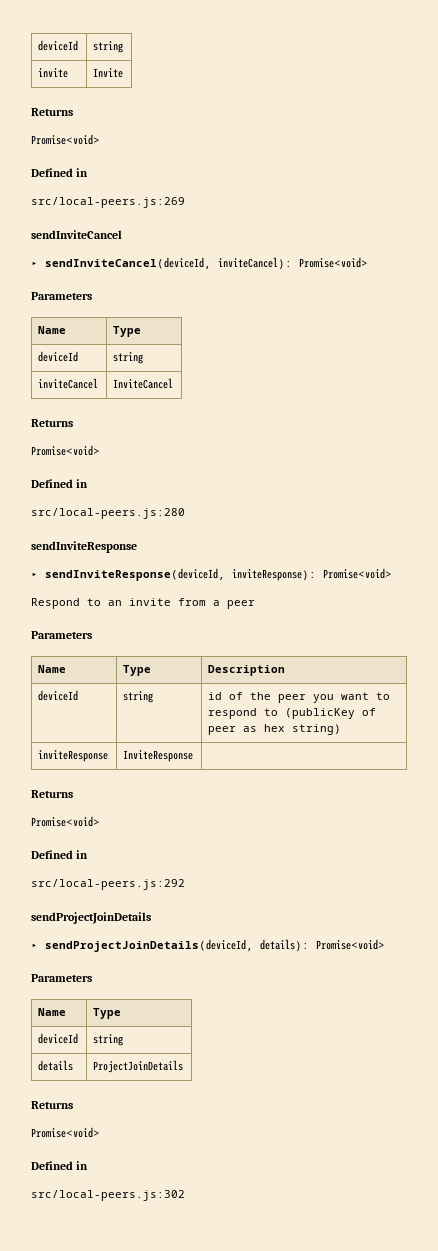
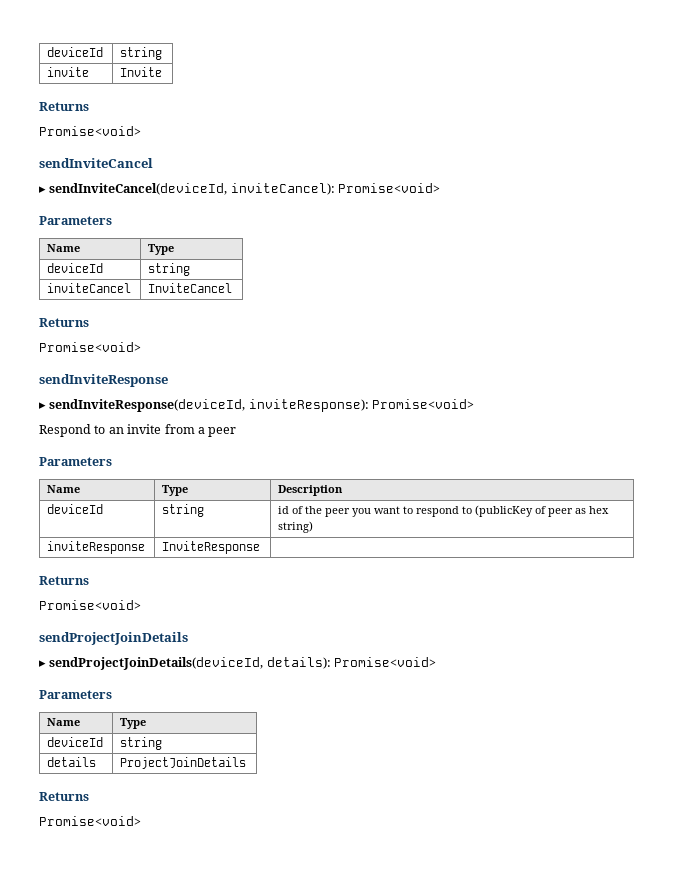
[31,168,89,177] [31,197,185,208] // Defined in // src/local-peers.js:269 -> (141, 131) none
[31,479,89,488] [31,508,185,519] // Defined in // src/local-peers.js:280 -> (141, 347) none
[31,850,89,859] [31,879,185,890] // Defined in // src/local-peers.js:292 -> (141, 605) none
[31,1161,89,1170] [31,1190,185,1201] // Defined in // src/local-peers.js:302 -> (141, 821) none

